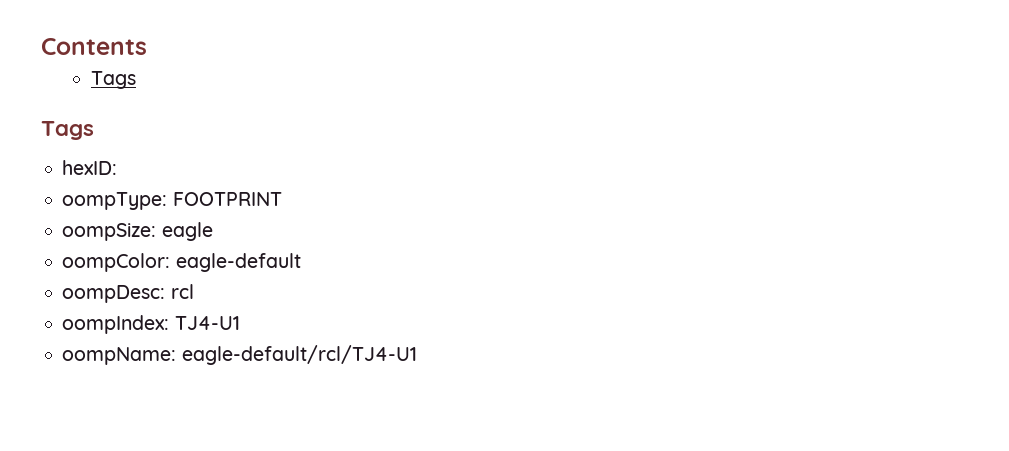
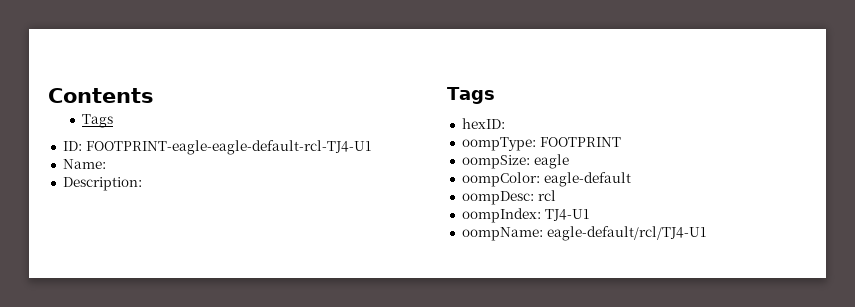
(136, 80) none -> [62,140,371,155] [62,159,106,169] [62,177,142,191] // ID: FOOTPRINT-eagle-eagle-default-rcl-TJ4-U1 // Name: // Description:

